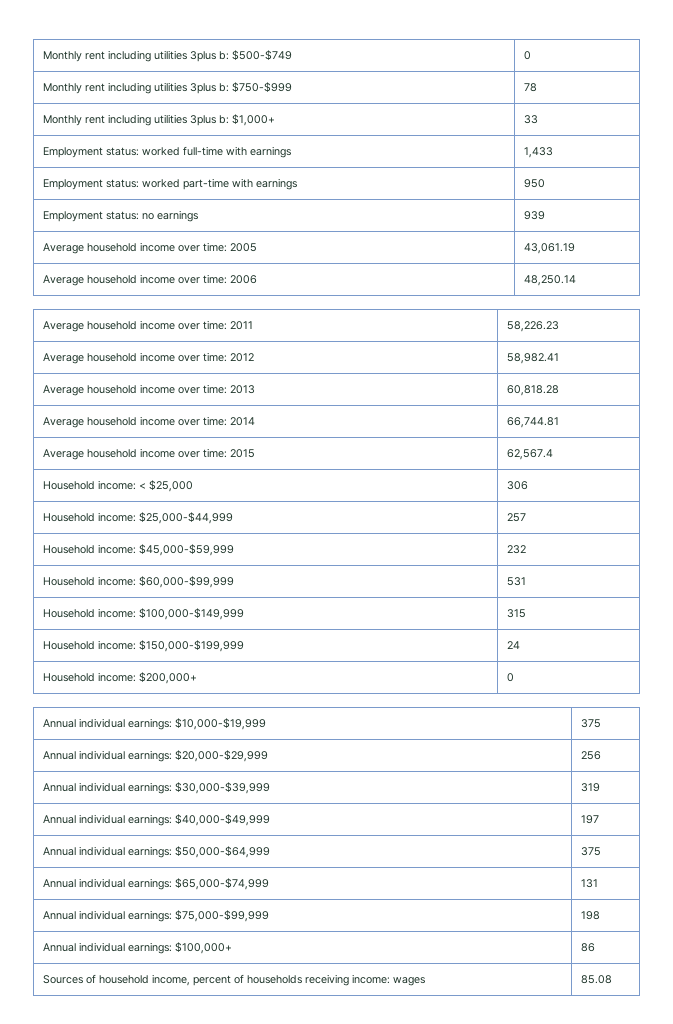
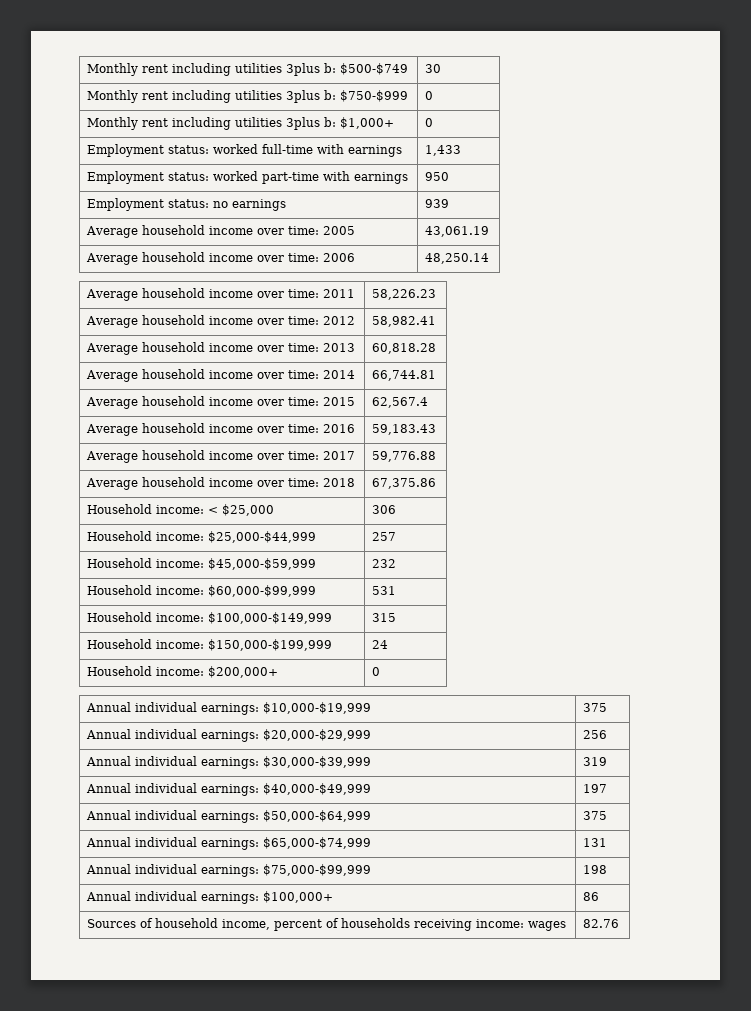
[523,51,531,60] [42,82,292,94] [523,83,537,92] 0 // Monthly rent including utilities 3plus b: $750-$999 | 78 -> [425,64,442,73] [87,90,409,103] [425,91,434,100] 30 // Monthly rent including utilities 3plus b: $750-$999 | 0
[523,115,538,124] 33 -> [425,118,434,127] 0
(553, 454) none -> [86,423,356,436] [372,424,437,435] [86,450,356,463] [372,451,437,462] [86,477,356,490] [372,478,437,489] // Average household income over time: 2016 | 59,183.43 // Average household income over time: 2017 | 59,776.88 // Average household income over time: 2018 | 67,375.86
[580,975,612,984] 85.08 -> [583,919,620,928] 82.76

